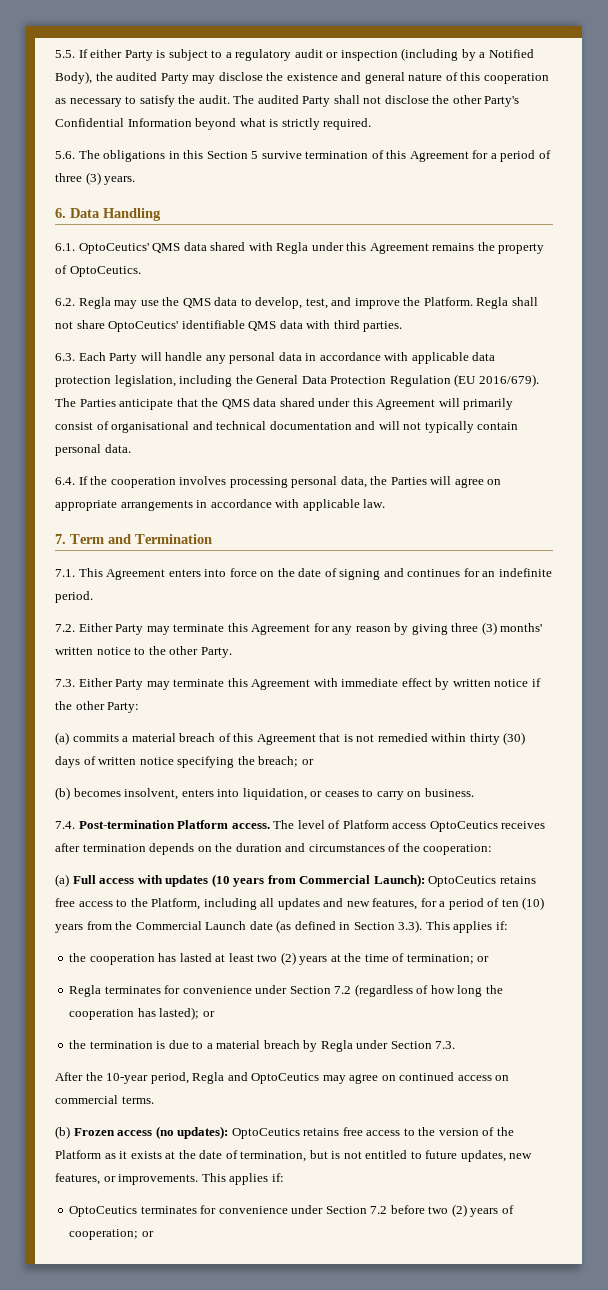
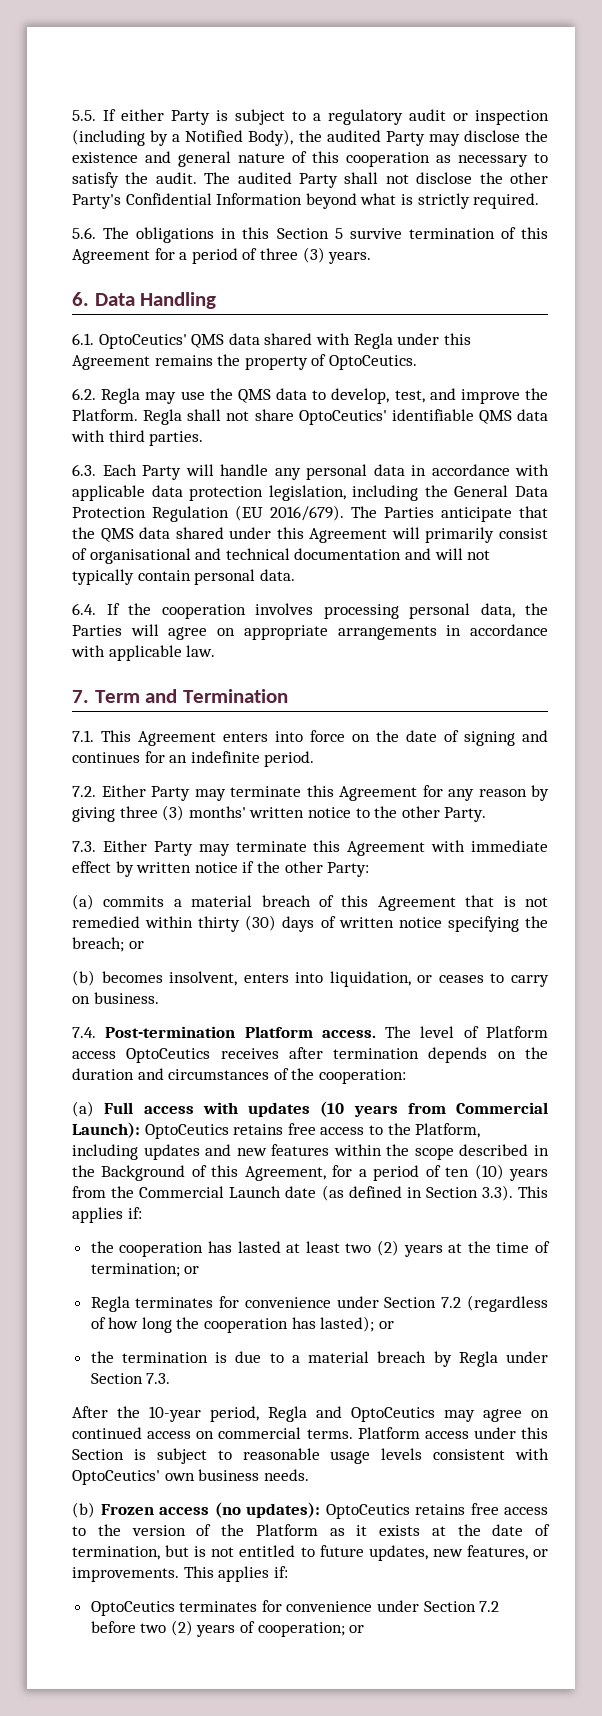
[260,898,275,907] all -> (138, 1152) none
[372,898,418,910] features, -> [271,1144,549,1160] [72,1165,326,1181] features within the scope described in the Background of this Agreement,
(154, 1100) none -> [357,1427,548,1439] [72,1448,549,1464] [72,1469,309,1485] Platform access under this Section is subject to reasonable usage levels consistent with OptoCeutics' own business needs.

